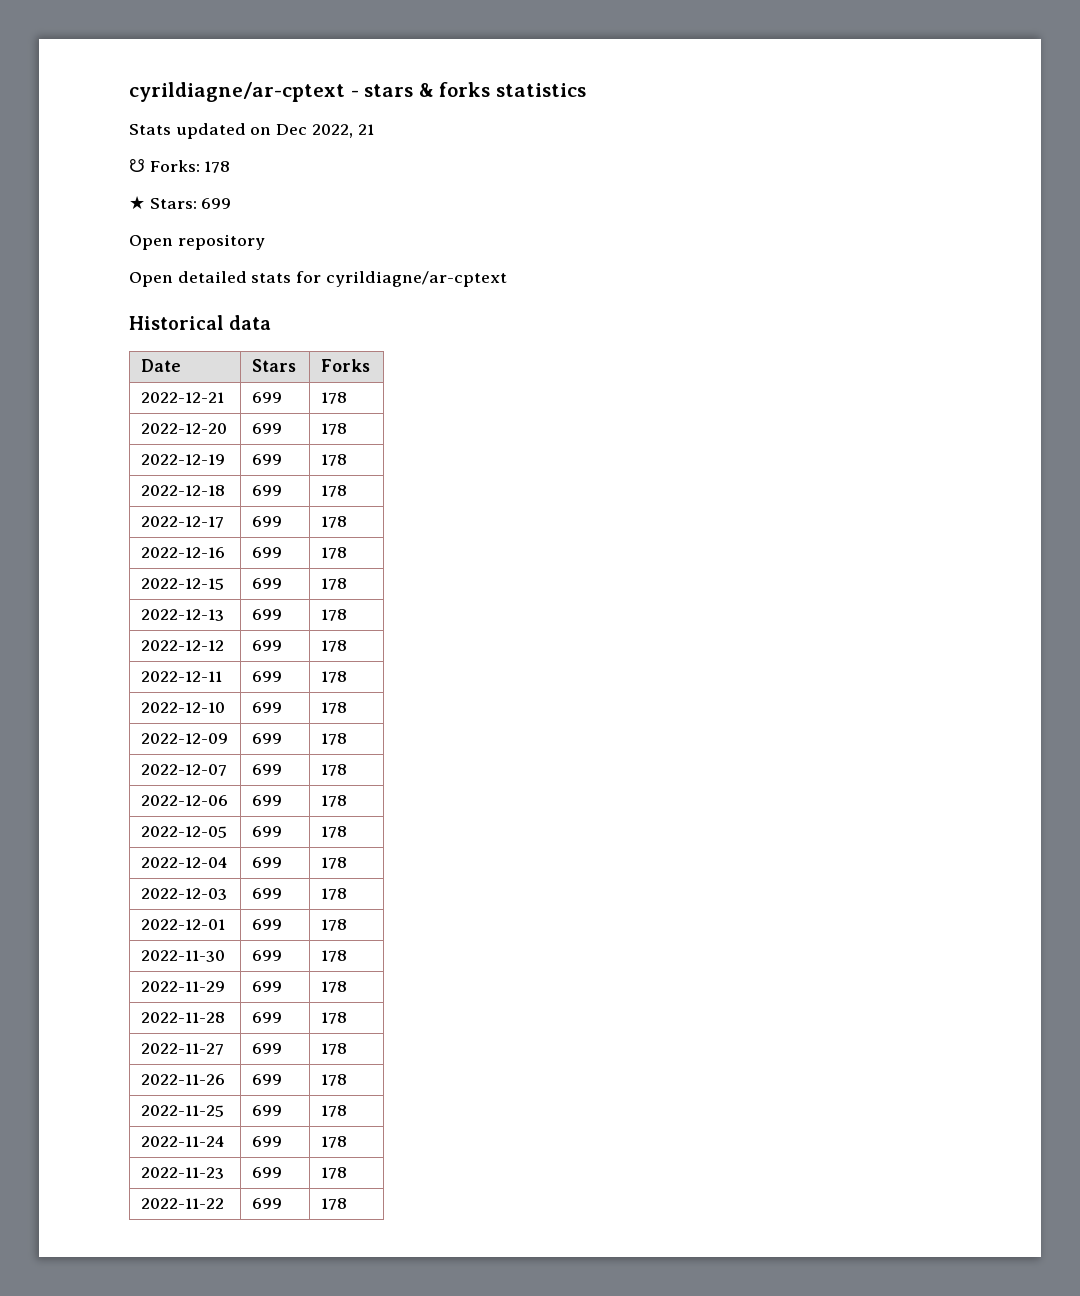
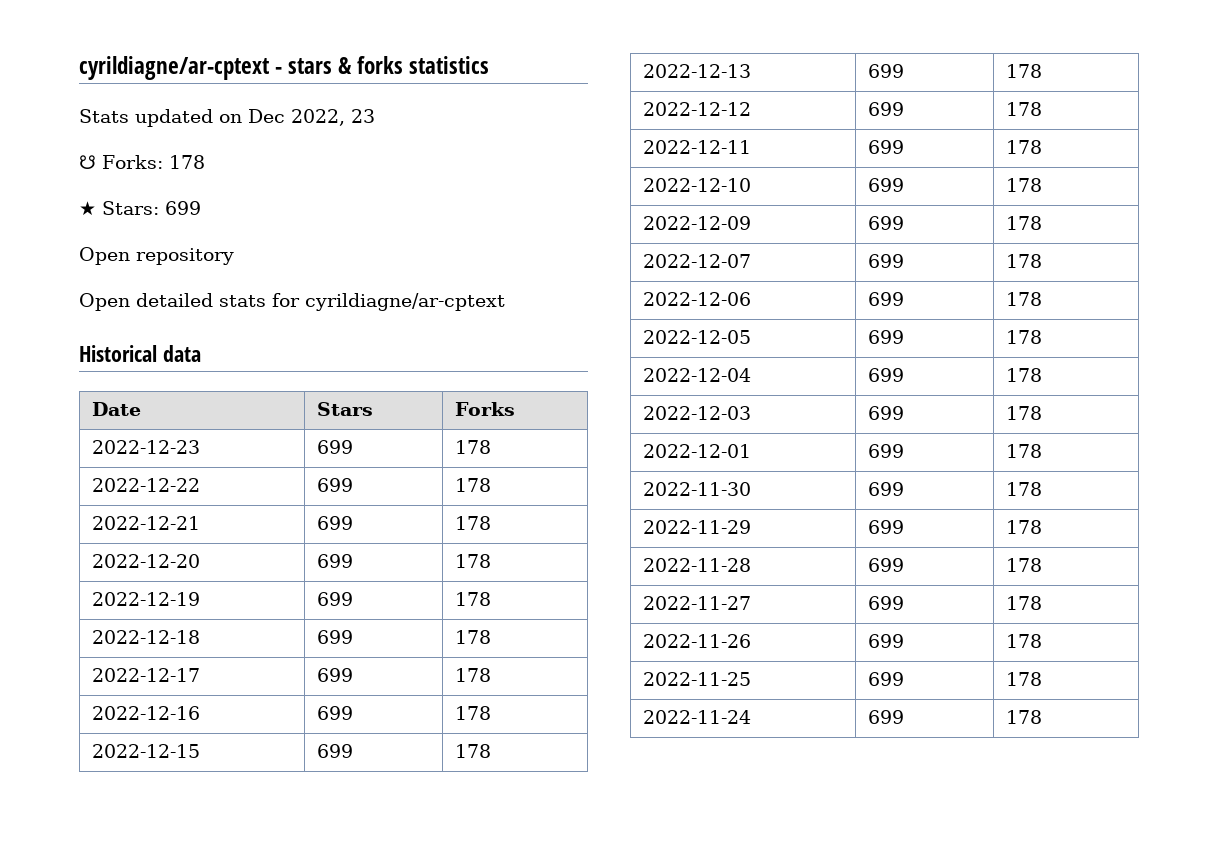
[357,124,374,135] 21 -> [351,109,375,123] 23
(370, 365) none -> [91,440,200,454] [316,440,353,454] [454,440,491,454] [91,478,200,492] [316,478,353,492] [454,478,491,492] // 2022-12-23 | 699 | 178 // 2022-12-22 | 699 | 178
[140,1167,224,1179] [251,1167,282,1178] [320,1167,347,1179] [140,1198,224,1209] [251,1198,282,1209] [320,1198,347,1210] // 2022-11-23 | 699 | 178 // 2022-11-22 | 699 | 178 -> (1042, 717) none

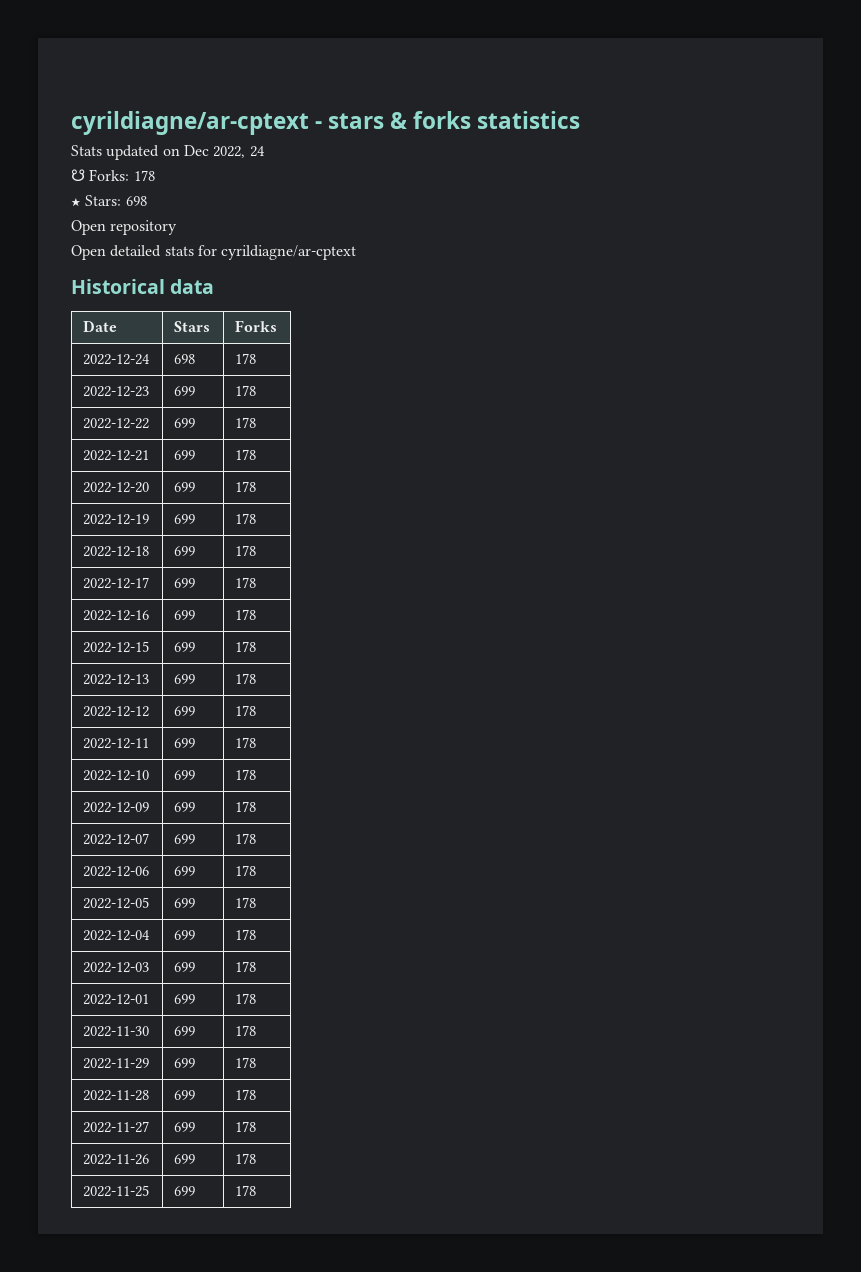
[351,109,375,123] 23 -> [249,146,265,157] 24
[165,201,201,215] 699 -> [125,196,147,206] 698
(515, 409) none -> [83,354,151,365] [174,354,196,364] [235,353,257,364] // 2022-12-24 | 698 | 178
[642,710,751,724] [867,710,904,724] [1005,710,1042,724] // 2022-11-24 | 699 | 178 -> (257, 1190) none

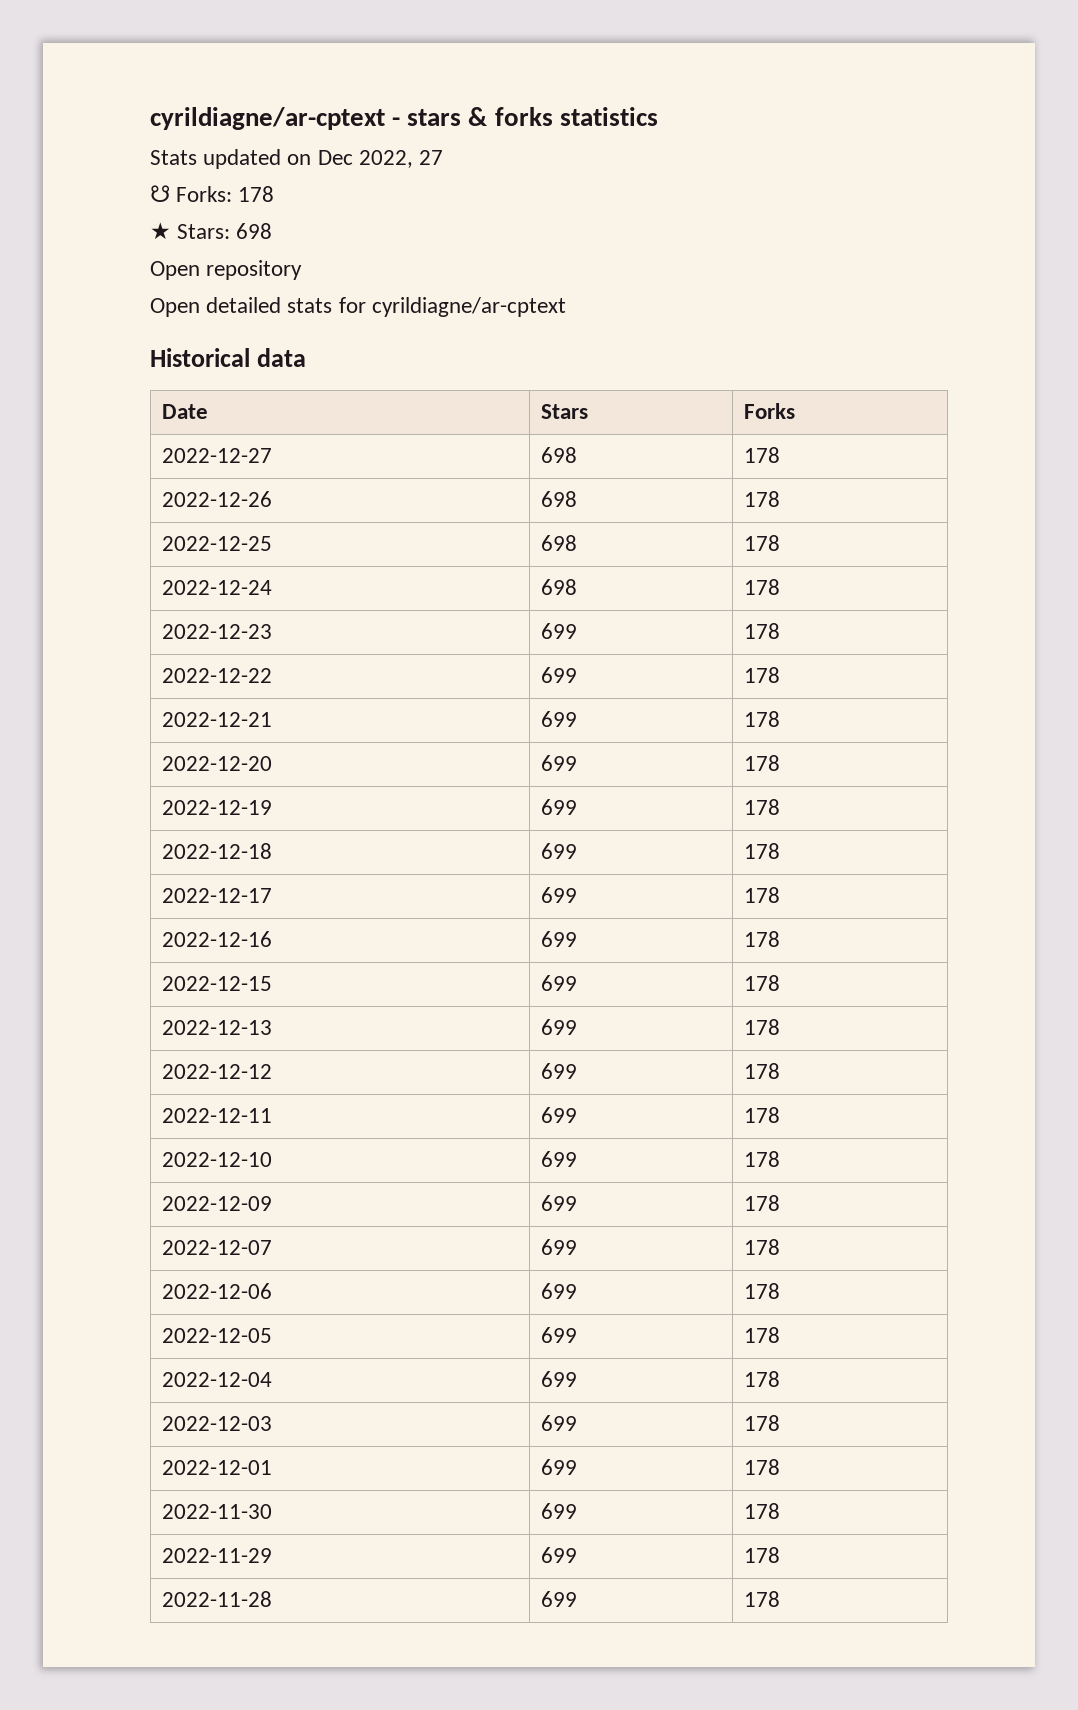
[249,146,265,157] 24 -> [419,150,444,165] 27
(278, 326) none -> [162,448,273,463] [541,447,578,463] [744,447,781,463] [162,491,273,507] [541,491,578,507] [744,491,781,507] [162,536,273,551] [541,535,578,551] [744,535,781,551] // 2022-12-27 | 698 | 178 // 2022-12-26 | 698 | 178 // 2022-12-25 | 698 | 178
[83,1121,150,1133] [174,1122,196,1132] [235,1121,257,1132] [83,1154,150,1165] [174,1154,196,1164] [235,1153,257,1164] [83,1185,150,1197] [174,1186,196,1196] [235,1185,257,1196] // 2022-11-27 | 699 | 178 // 2022-11-26 | 699 | 178 // 2022-11-25 | 699 | 178 -> (781, 1599) none

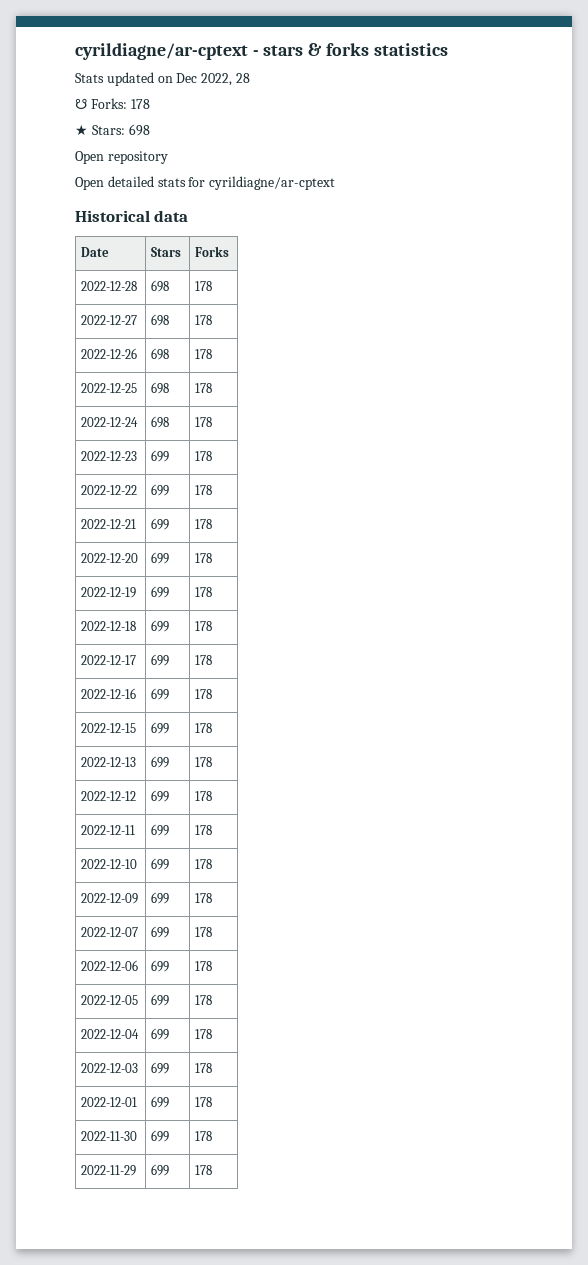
[419,150,444,165] 27 -> [235,73,250,83] 28
(796, 411) none -> [81,281,138,291] [151,280,170,292] [195,281,213,291] // 2022-12-28 | 698 | 178
[162,1591,273,1607] [541,1591,578,1607] [744,1591,781,1607] // 2022-11-28 | 699 | 178 -> (213, 1170) none

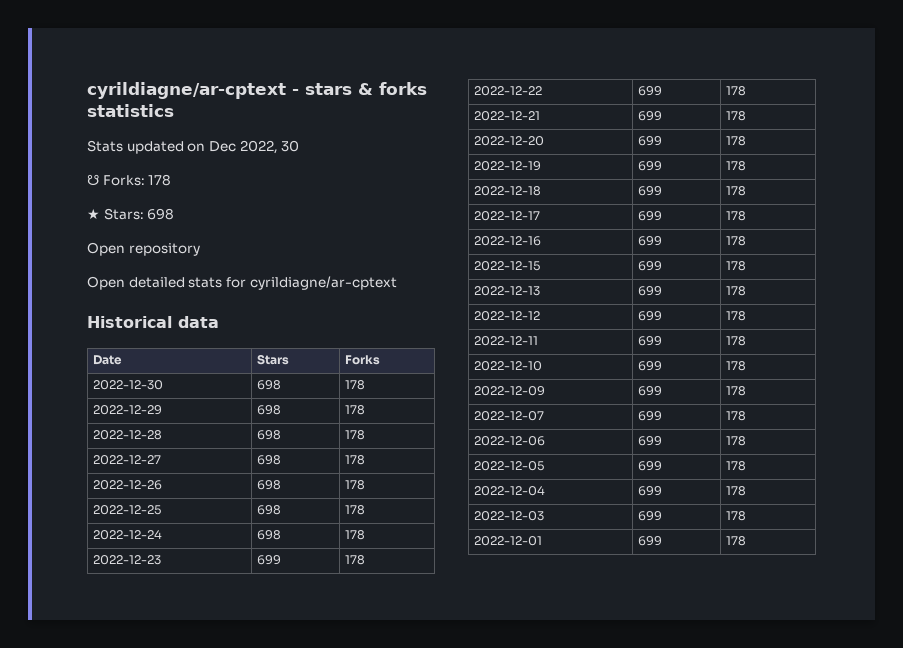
[235,73,250,83] 28 -> [281,140,300,152] 30
(230, 251) none -> [93,380,164,390] [257,380,282,390] [345,380,366,390] [93,405,163,415] [257,405,282,415] [345,405,366,415] // 2022-12-30 | 698 | 178 // 2022-12-29 | 698 | 178
[81,1131,138,1141] [151,1130,170,1142] [195,1131,213,1141] [81,1165,137,1176] [151,1164,170,1176] [195,1165,213,1175] // 2022-11-30 | 699 | 178 // 2022-11-29 | 699 | 178 -> (747, 541) none

